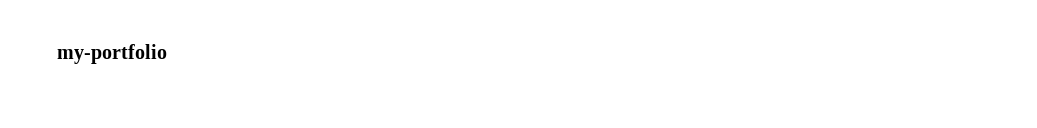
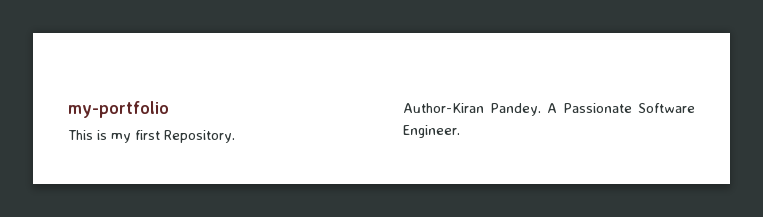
(167, 54) none -> [68,130,235,143] [403,103,695,116] [403,125,460,138] // This is my first Repository. // Author-Kiran Pandey. A Passionate Software Engineer.

